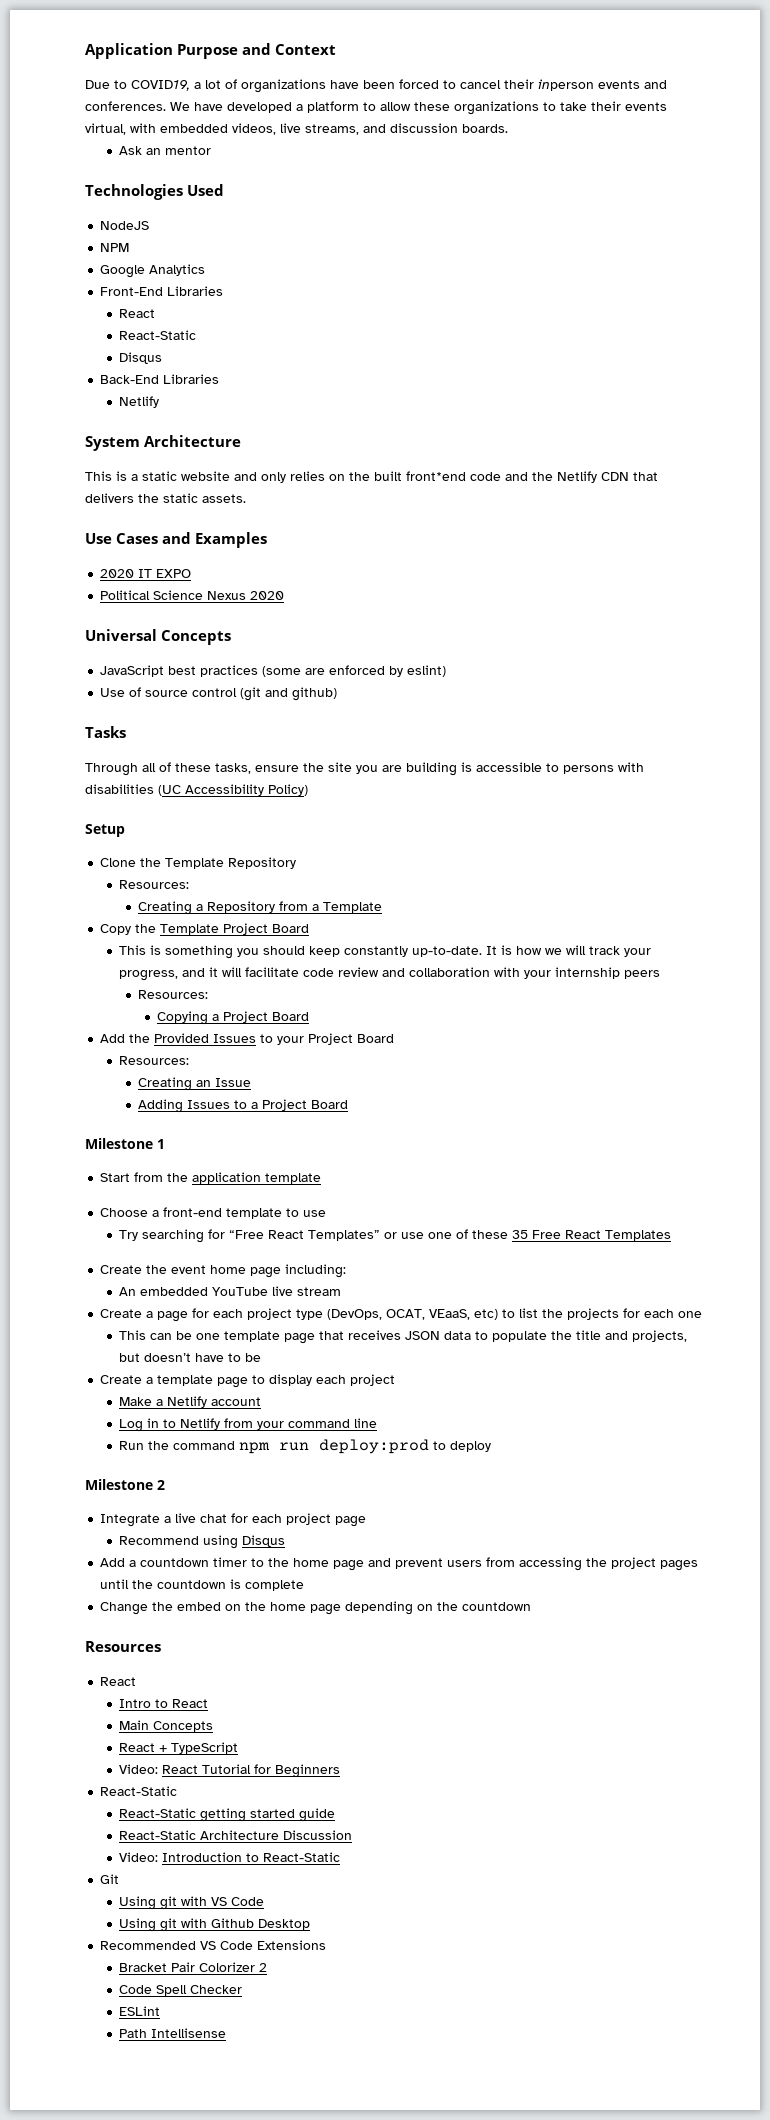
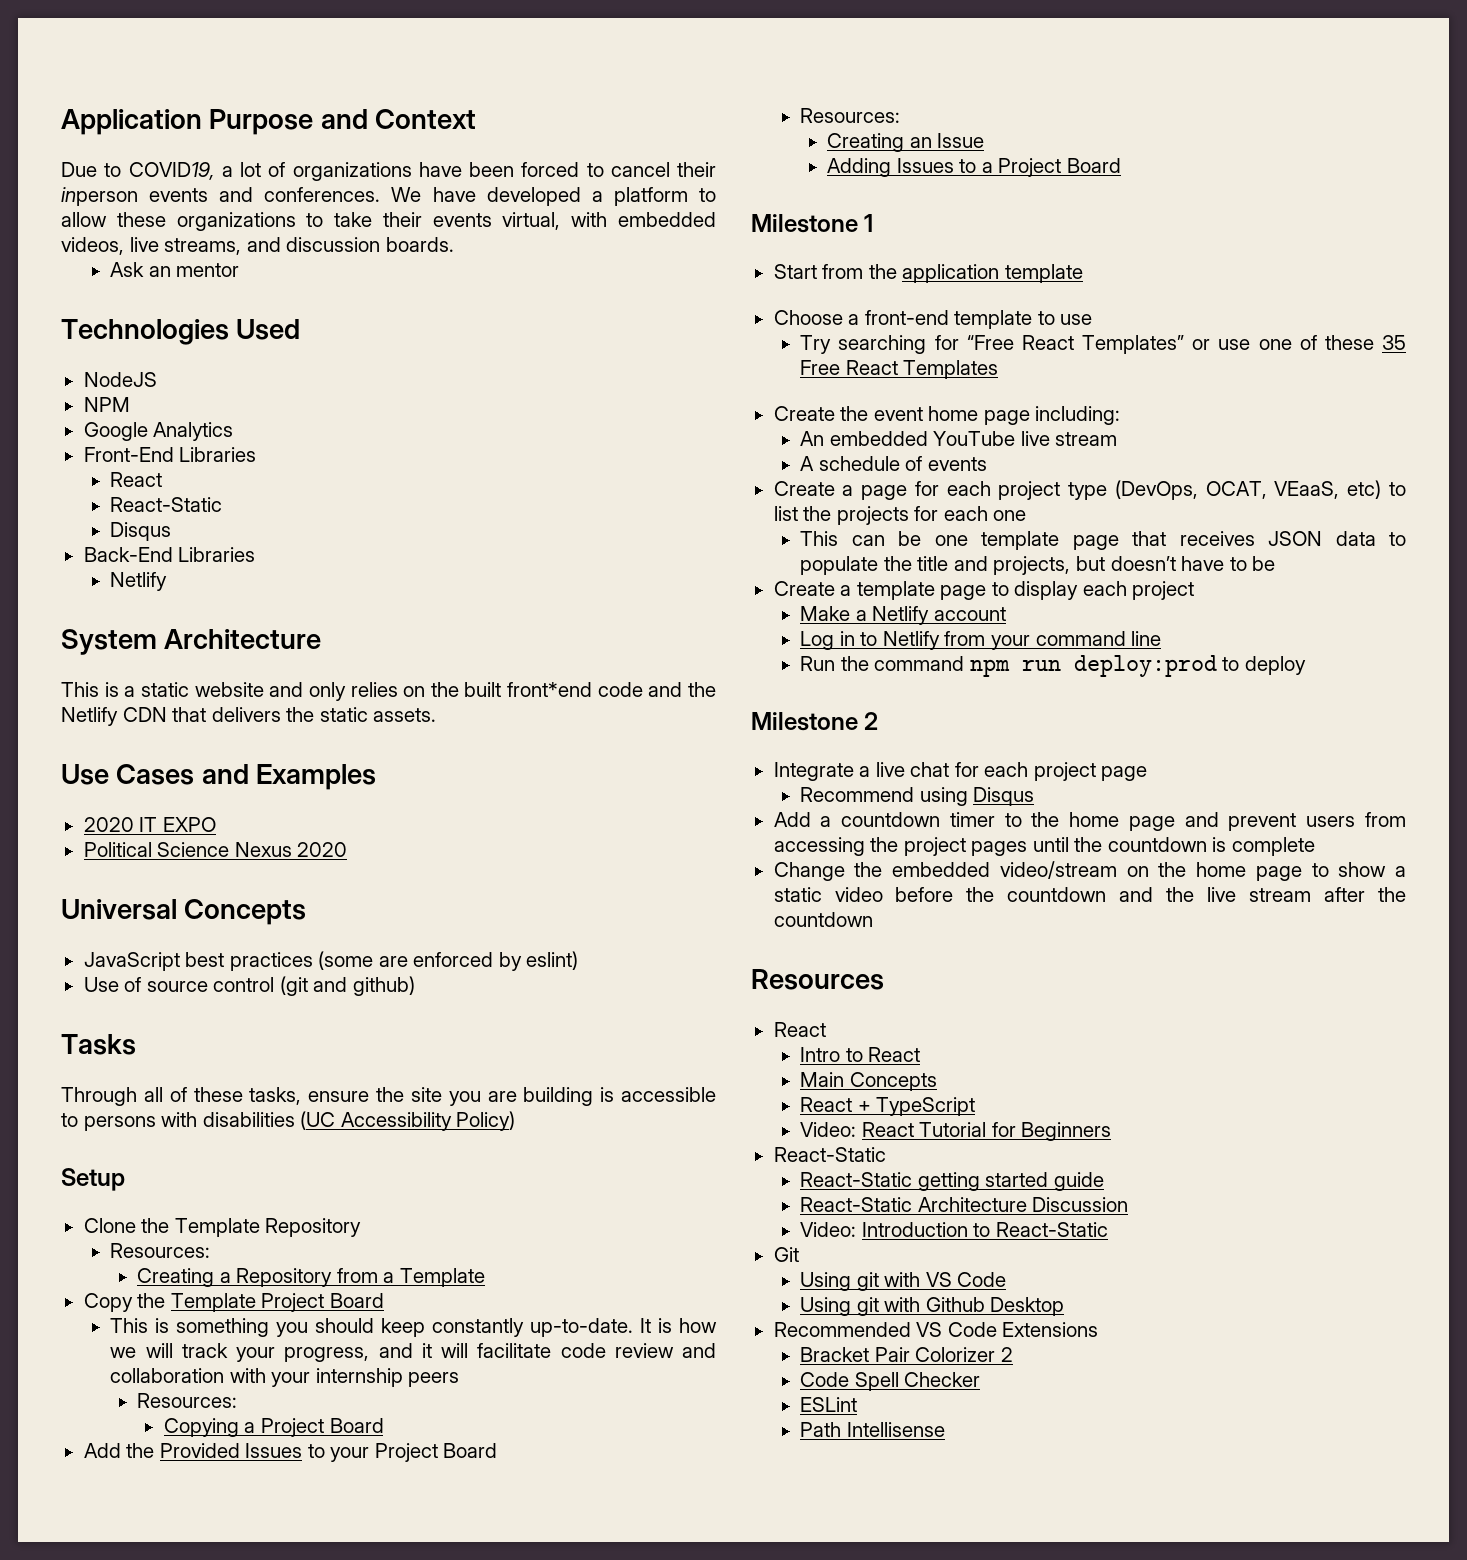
(342, 1291) none -> [800,456,987,471] // A schedule of events
[177,1602,222,1611] embed -> [892,861,1117,879] embedded video/stream
[345,1601,434,1615] depending on -> [1311,862,1406,877] [773,887,1366,902] to show a static video before the countdown and the live stream after

